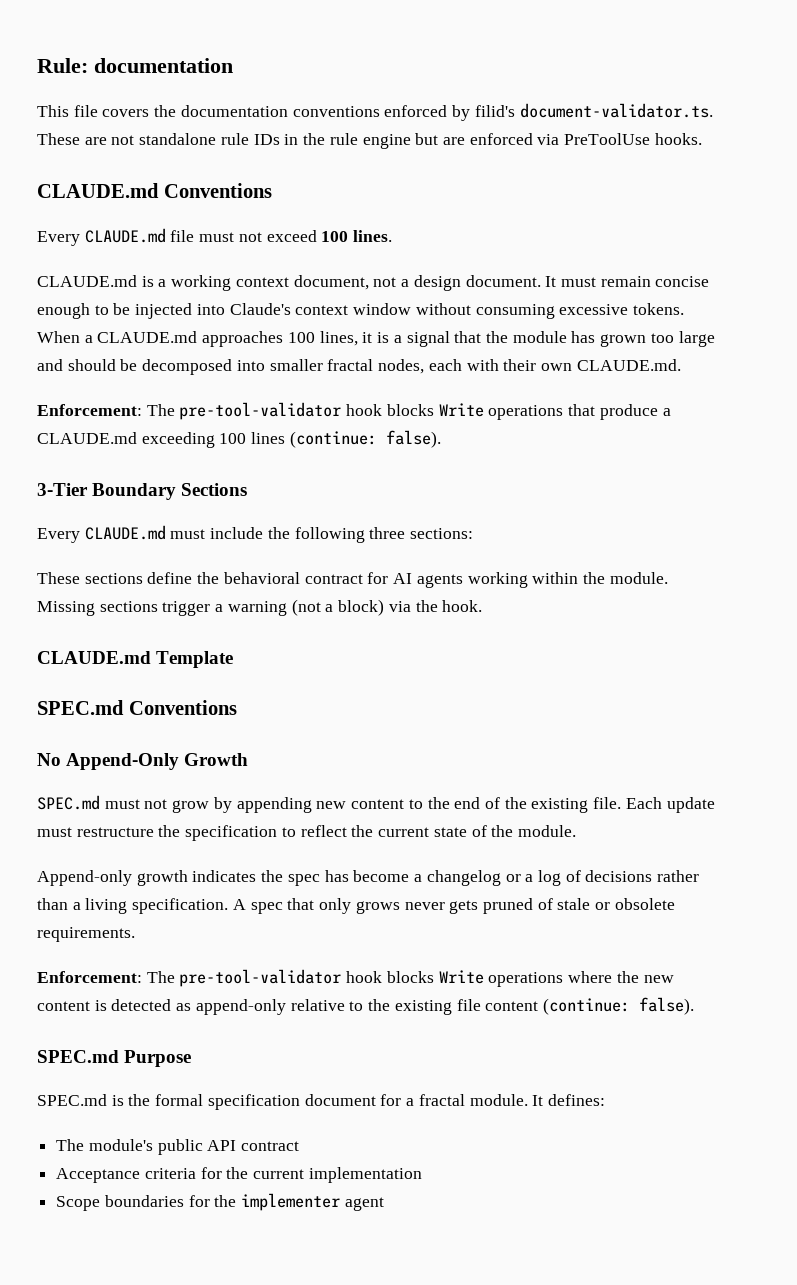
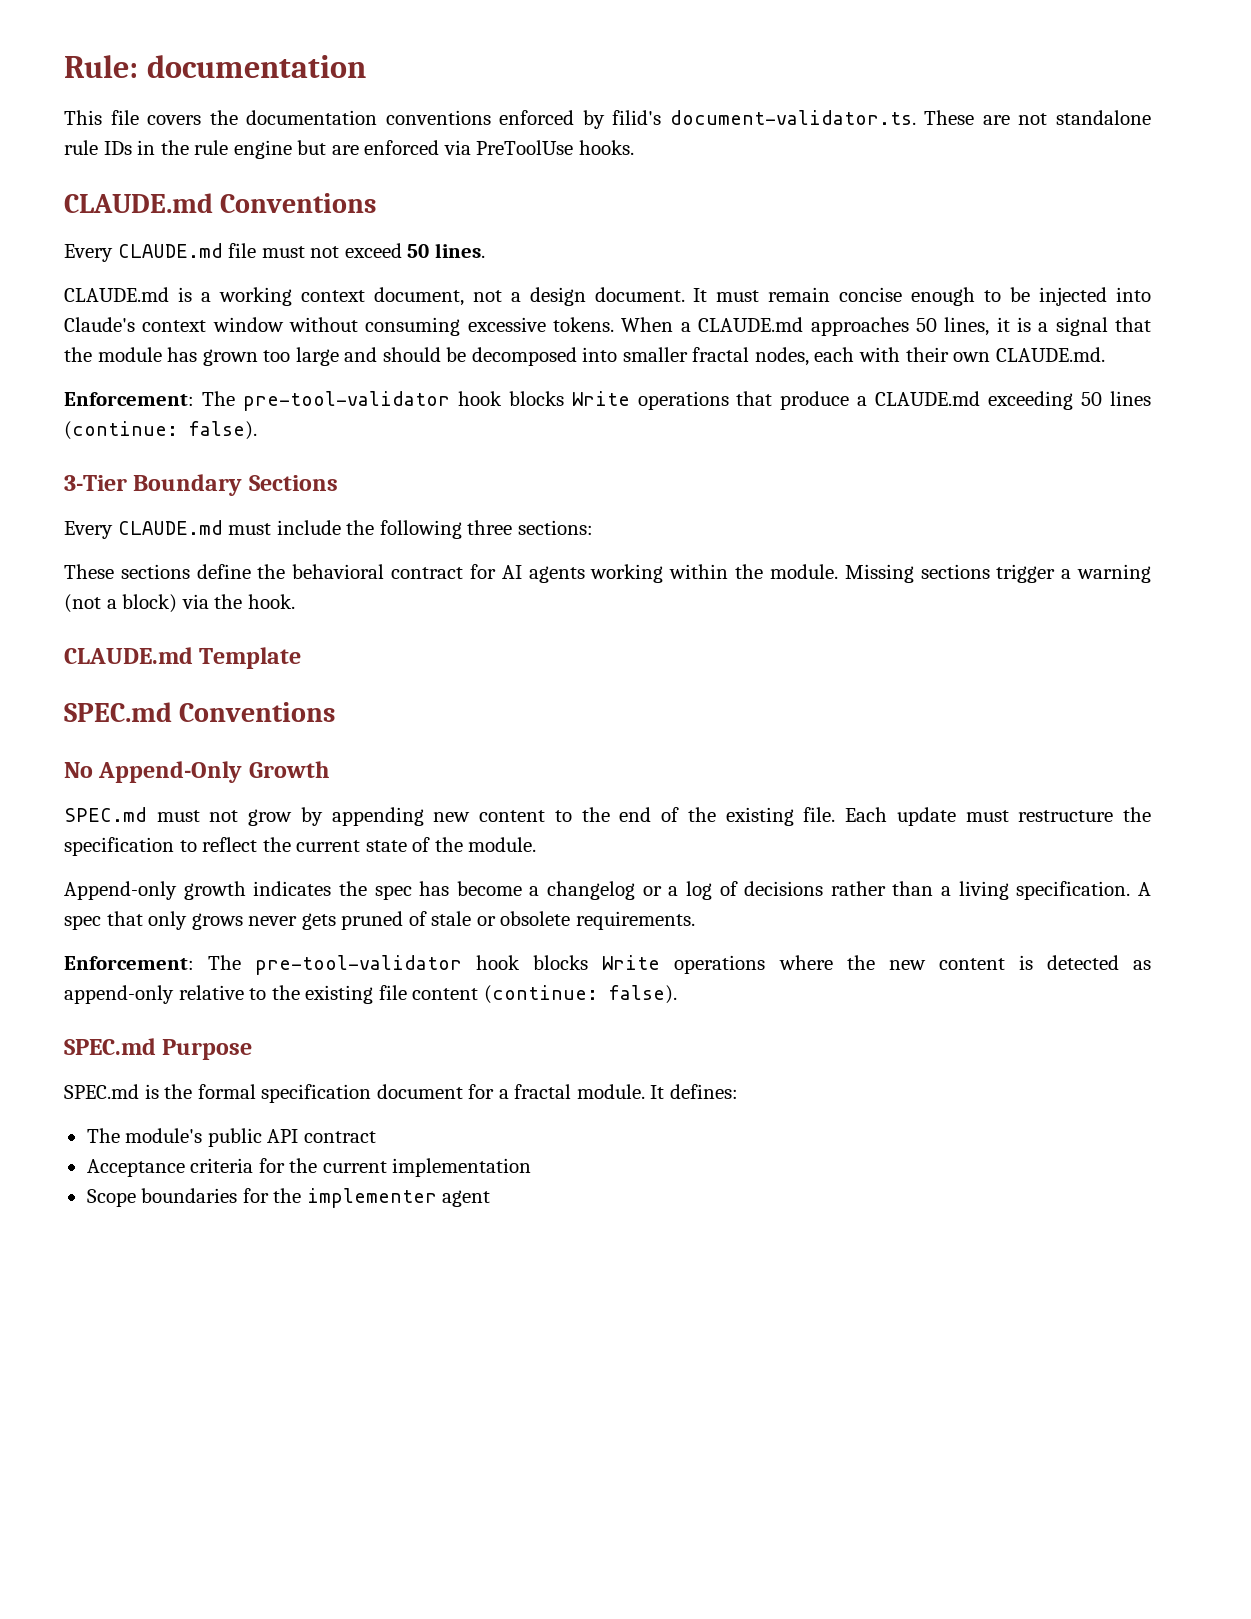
[321,231,349,242] 100 -> [407,244,430,258] 50
[287,332,315,343] 100 -> [915,318,937,332] 50
[219,433,247,444] 100 -> [1081,392,1103,406] 50

